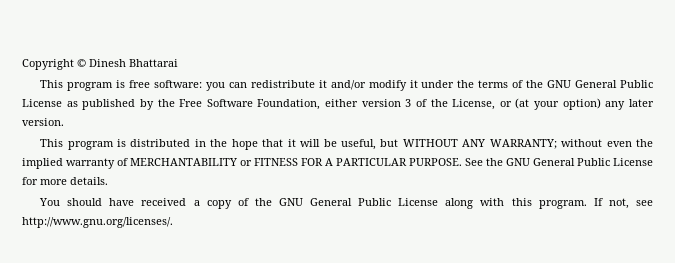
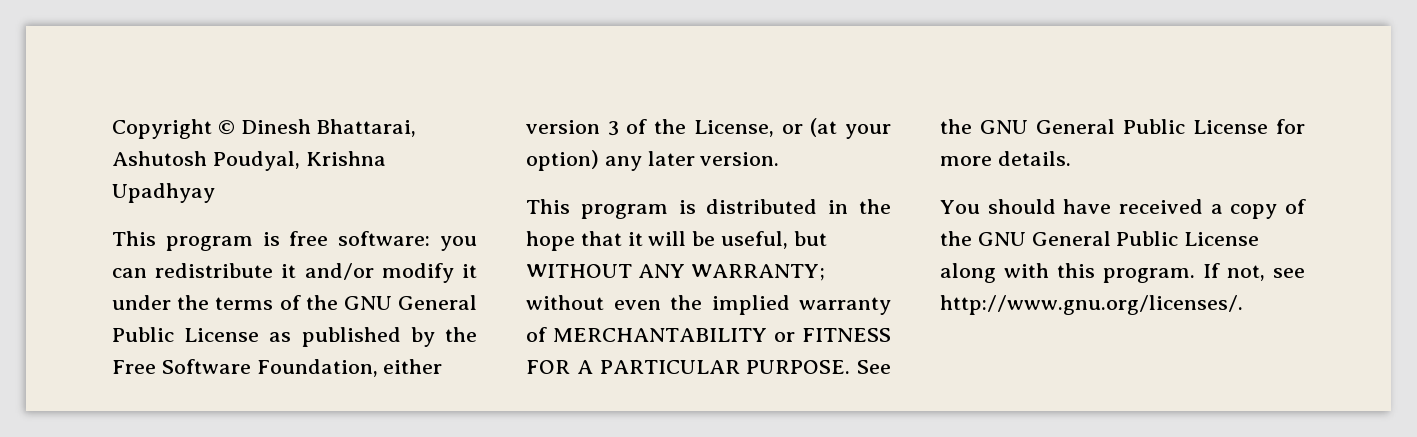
[129,59,178,67] Bhattarai -> [316,119,417,137] [112,151,386,171] [112,183,215,203] Bhattarai, Ashutosh Poudyal, Krishna Upadhyay

